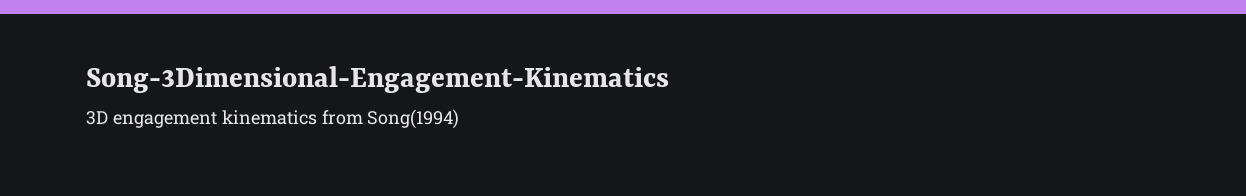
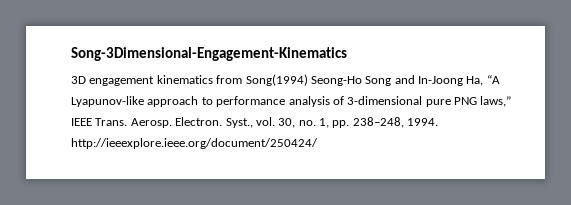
(460, 119) none -> [310,75,500,86] [71,96,512,107] [71,117,439,128] [71,138,318,149] Seong-Ho Song and In-Joong Ha, “A Lyapunov-like approach to performance analysis of 3-dimensional pure PNG laws,” IEEE Trans. Aerosp. Electron. Syst., vol. 30, no. 1, pp. 238–248, 1994. http://ieeexplore.ieee.org/document/250424/

